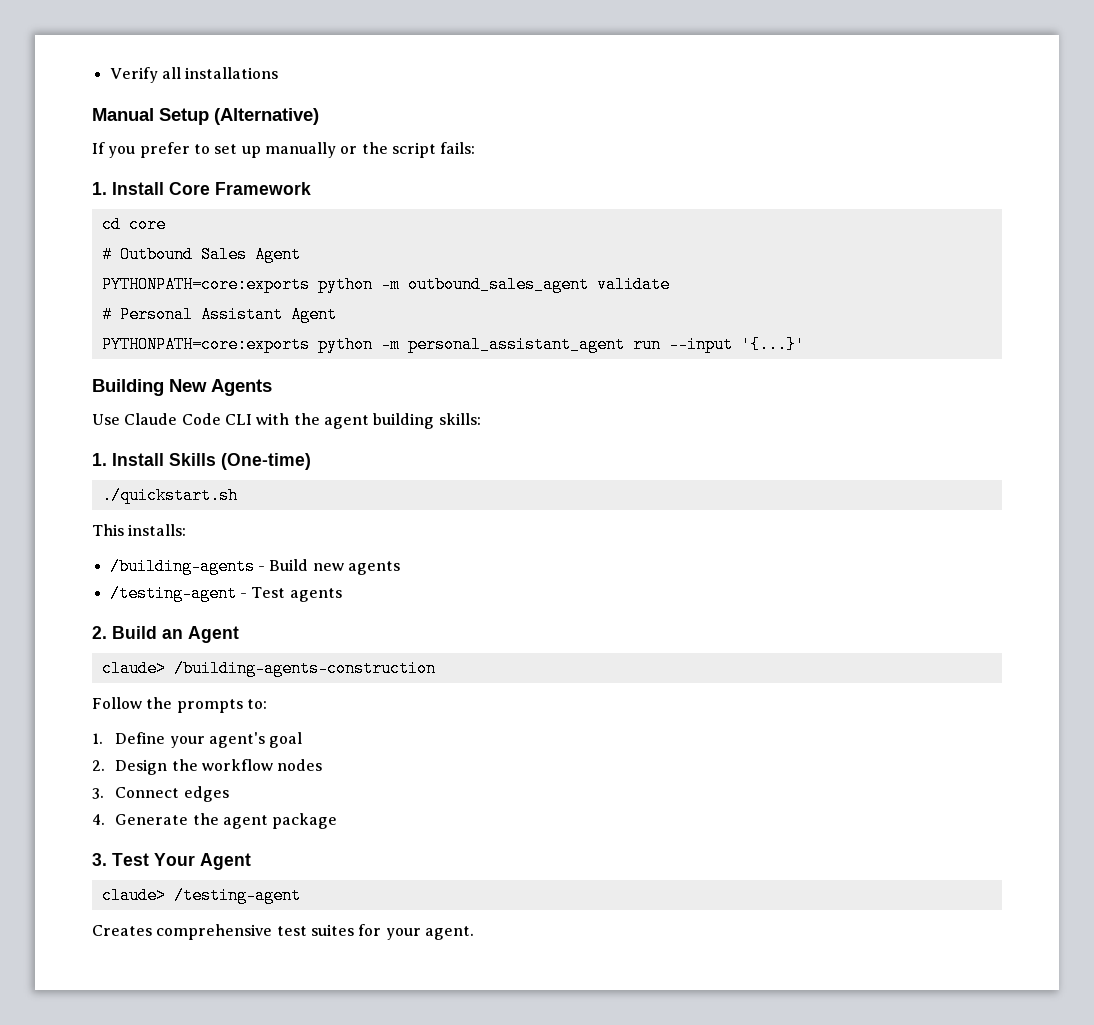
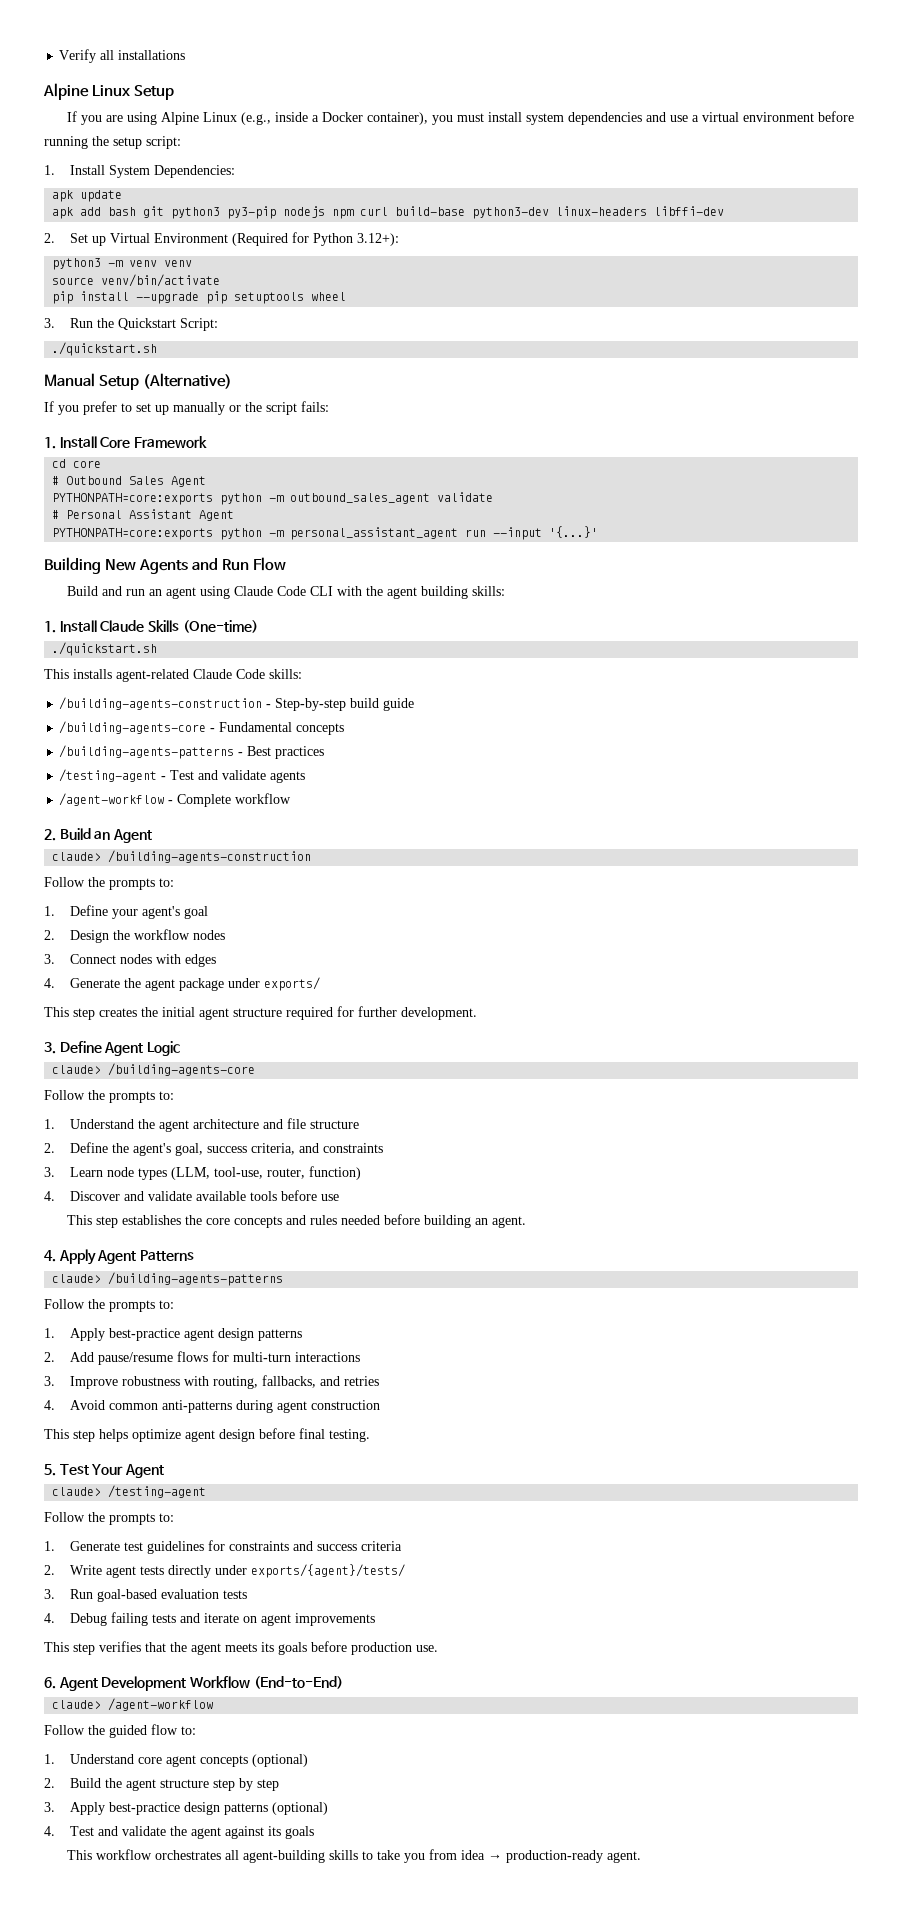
(279, 73) none -> [43,83,174,100] [67,111,855,125] [44,136,181,149] [44,165,235,178] [52,190,123,202] [52,206,725,219] [44,232,399,246] [52,258,193,270] [52,274,221,287] [52,291,347,304] [44,318,218,331] [52,342,158,356] // Alpine Linux Setup // If you are using Alpine Linux (e.g., inside a Docker container), you must install system dependencies and use a virtual environment before running the setup script: // 1. Install System Dependencies: // apk update // apk add bash git python3 py3-pip nodejs npm curl build-base python3-dev linux-headers libffi-dev // 2. Set up Virtual Environment (Required for Python 3.12+): // python3 -m venv venv // source venv/bin/activate // pip install --upgrade pip setuptools wheel // 3. Run the Quickstart Script: // ./quickstart.sh
[92,414,120,425] // Use -> [191,557,286,571] [67,586,231,599] and Run Flow // Build and run an agent using
(164, 459) none -> [100,620,145,632] Claude
[128,524,187,536] [109,558,400,575] installs: // /building-agents - Build new agents -> [73,669,302,682] [59,697,415,711] [59,721,345,735] [59,745,325,759] installs agent-related Claude Code skills: // /building-agents-construction - Step-by-step build guide // /building-agents-core - Fundamental concepts // /building-agents-patterns - Best practices
[289,588,342,602] agents -> [198,770,306,783] [59,793,292,807] and validate agents // /agent-workflow - Complete workflow
(180, 792) none -> [119,954,181,964] nodes with
[92,853,107,866] // 3. -> [227,977,320,991] [44,1006,477,1020] [44,1041,180,1056] [52,1063,256,1076] [44,1090,174,1103] [44,1118,359,1132] [44,1142,383,1156] [44,1166,361,1180] [44,1190,339,1201] [67,1214,527,1228] [44,1249,194,1265] [52,1272,284,1286] [44,1299,174,1312] [44,1328,302,1341] [44,1351,360,1365] [44,1375,379,1389] [44,1400,380,1413] [44,1428,370,1442] [44,1464,56,1476] under exports/ // This step creates the initial agent structure required for further development. // 3. Define Agent Logic // claude> /building-agents-core // Follow the prompts to: // 1. Understand the agent architecture and file structure // 2. Define the agent's goal, success criteria, and constraints // 3. Learn node types (LLM, tool-use, router, function) // 4. Discover and validate available tools before use // This step establishes the core concepts and rules needed before building an agent. // 4. Apply Agent Patterns // claude> /building-agents-patterns // Follow the prompts to: // 1. Apply best-practice agent design patterns // 2. Add pause/resume flows for multi-turn interactions // 3. Improve robustness with routing, fallbacks, and retries // 4. Avoid common anti-patterns during agent construction // This step helps optimize agent design before final testing. // 5.
[92,924,421,940] Creates comprehensive test suites for your -> [44,1512,174,1525] [44,1540,402,1554] [44,1564,405,1578] [44,1589,247,1602] [44,1612,375,1626] [44,1641,438,1655] [44,1676,343,1691] [52,1698,214,1711] [44,1724,196,1738] [44,1754,308,1767] [44,1778,279,1791] [44,1802,328,1815] [44,1826,314,1839] [67,1849,604,1863] Follow the prompts to: // 1. Generate test guidelines for constraints and success criteria // 2. Write agent tests directly under exports/{agent}/tests/ // 3. Run goal-based evaluation tests // 4. Debug failing tests and iterate on agent improvements // This step verifies that the agent meets its goals before production use. // 6. Agent Development Workflow (End-to-End) // claude> /agent-workflow // Follow the guided flow to: // 1. Understand core agent concepts (optional) // 2. Build the agent structure step by step // 3. Apply best-practice design patterns (optional) // 4. Test and validate the agent against its goals // This workflow orchestrates all agent-building skills to take you from idea → production-ready

